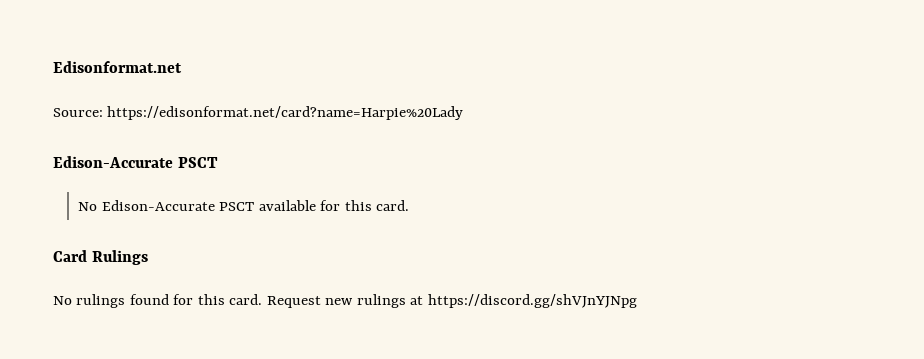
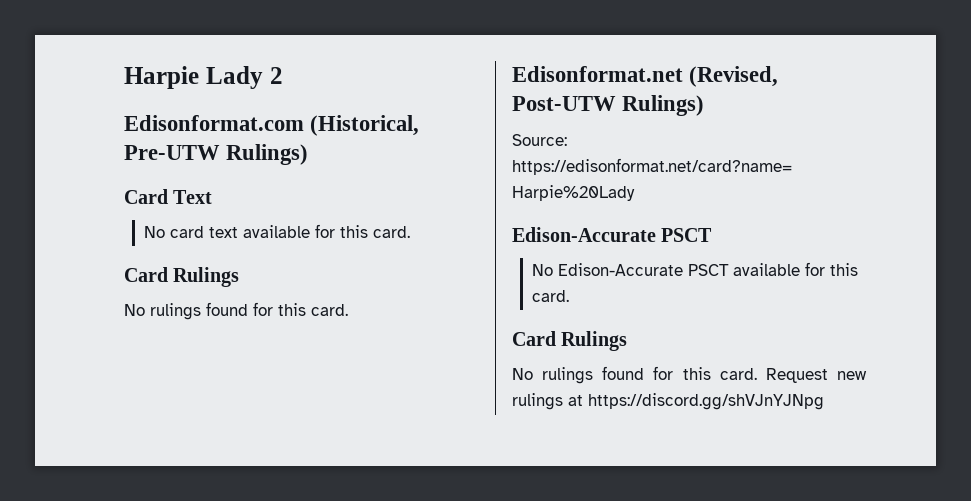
[53,61,182,73] Edisonformat.net -> [124,66,283,89] [124,115,420,136] [124,144,309,165] [124,189,213,204] [144,224,411,238] [124,267,240,287] [124,302,348,320] [512,66,779,87] [512,95,705,116] Harpie Lady 2 // Edisonformat.com (Historical, Pre-UTW Rulings) // Card Text // No card text available for this card. // Card Rulings // No rulings found for this card. // Edisonformat.net (Revised, Post-UTW Rulings)

